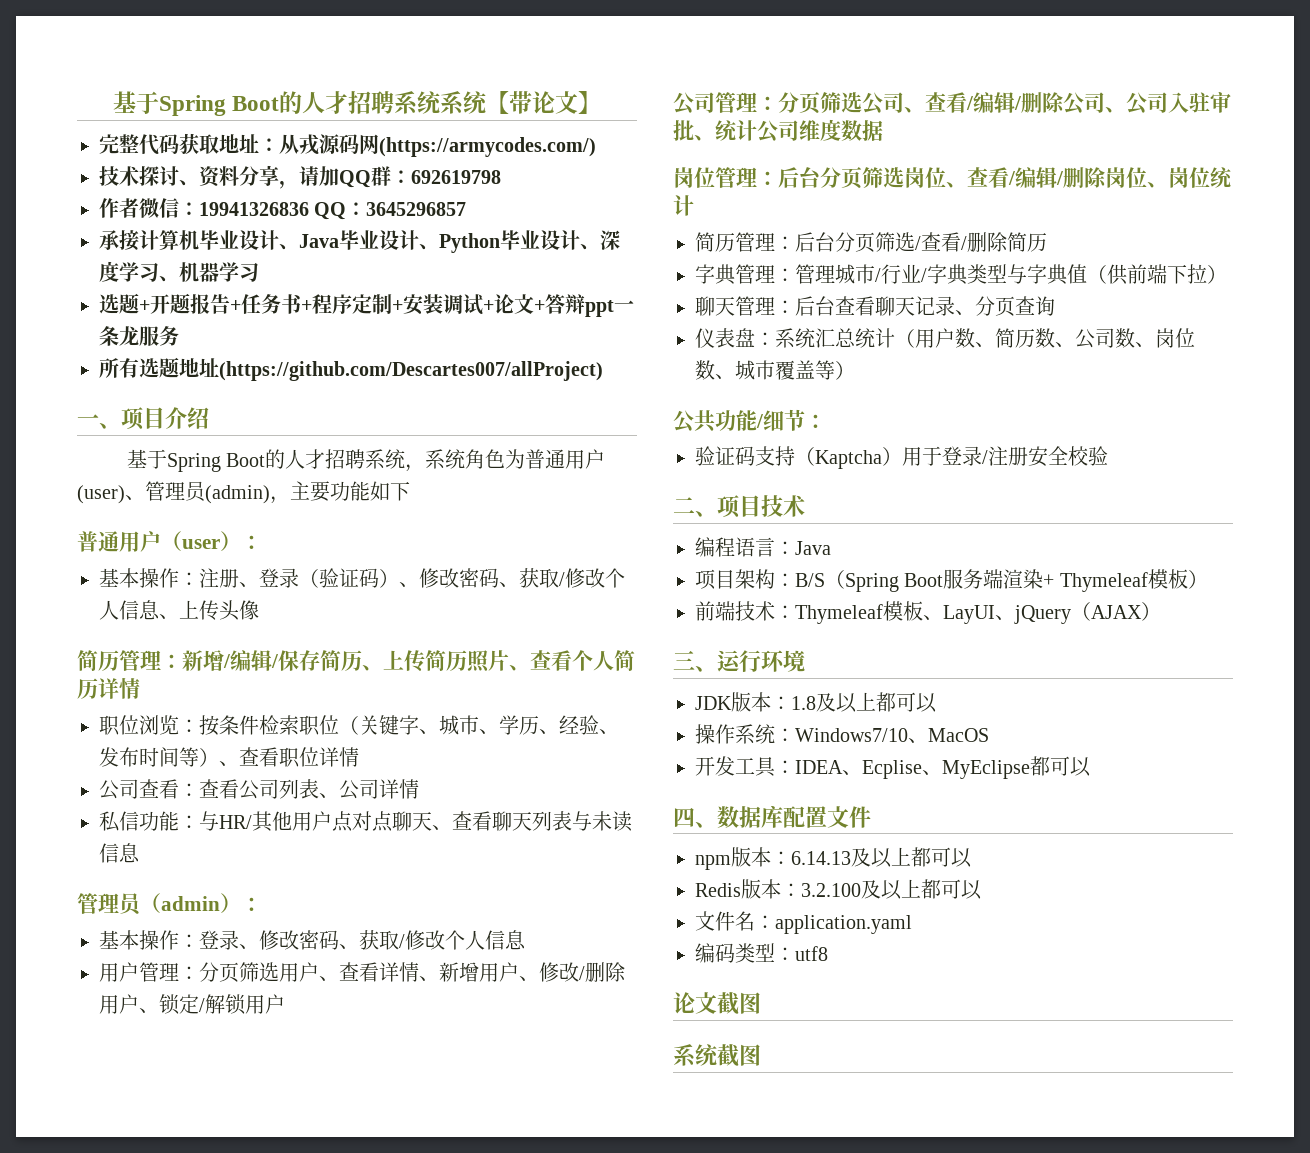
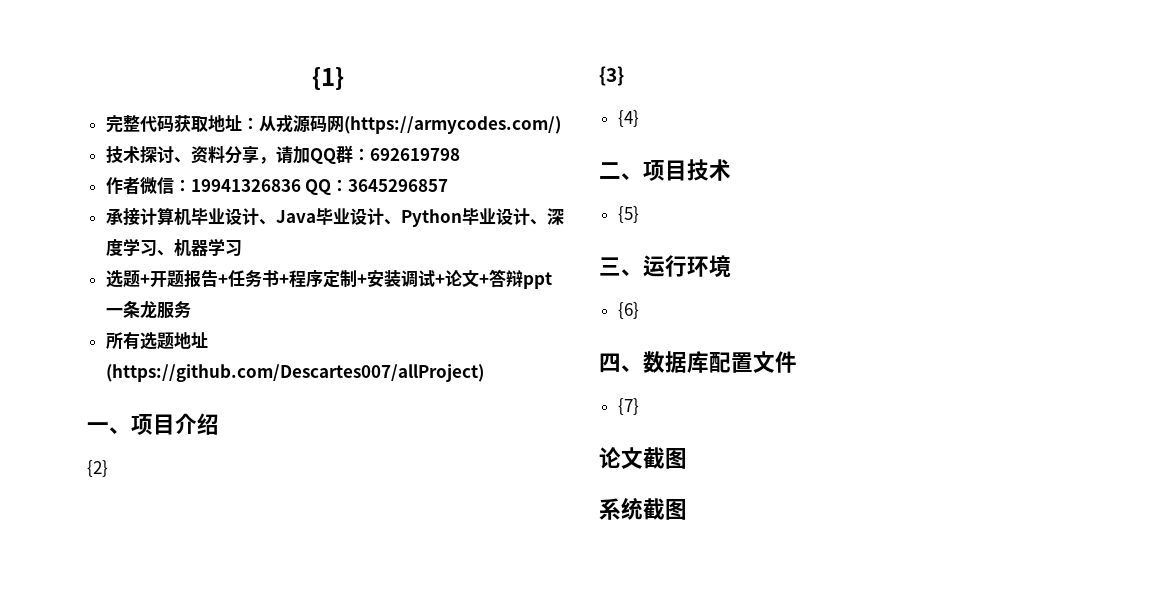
[112,91,602,116] 基于Spring Boot的人才招聘系统系统【带论文】 -> [311,67,344,90] {1}
[126,449,606,472] [77,481,410,504] [77,531,262,552] [99,568,625,588] [99,600,259,621] [77,650,635,673] [77,678,140,699] [99,715,619,736] [99,747,359,768] [99,779,419,800] [99,811,632,832] [99,843,140,863] [77,893,262,916] [99,930,526,950] [99,962,626,982] [99,994,285,1015] [673,92,1231,115] [673,119,883,143] [673,167,1232,189] [673,195,694,216] [695,232,1047,252] [695,264,1227,285] [695,296,1055,316] [695,328,1195,349] [695,360,855,380] [673,409,826,433] [695,446,1108,469] [673,495,805,518] [695,537,831,557] [695,569,1208,592] [695,601,1161,624] [673,650,805,672] [695,692,937,713] [695,724,989,744] [695,756,1091,779] 基于Spring Boot的人才招聘系统，系统角色为普通用户(user)、管理员(admin)，主要功能如下 // 普通用户（user）： // 基本操作：注册、登录（验证码）、修改密码、获取/修改个人信息、上传头像 // 简历管理：新增/编辑/保存简历、上传简历照片、查看个人简历详情 // 职位浏览：按条件检索职位（关键字、城市、学历、经验、发布时间等）、查看职位详情 // 公司查看：查看公司列表、公司详情 // 私信功能：与HR/其他用户点对点聊天、查看聊天列表与未读信息 // 管理员（admin）： // 基本操作：登录、修改密码、获取/修改个人信息 // 用户管理：分页筛选用户、查看详情、新增用户、修改/删除用户、锁定/解锁用户 // 公司管理：分页筛选公司、查看/编辑/删除公司、公司入驻审批、统计公司维度数据 // 岗位管理：后台分页筛选岗位、查看/编辑/删除岗位、岗位统计 // 简历管理：后台分页筛选/查看/删除简历 // 字典管理：管理城市/行业/字典类型与字典值（供前端下拉） // 聊天管理：后台查看聊天记录、分页查询 // 仪表盘：系统汇总统计（用户数、简历数、公司数、岗位数、城市覆盖等） // 公共功能/细节： // 验证码支持（Kaptcha）用于登录/注册安全校验 // 二、项目技术 // 编程语言：Java // 项目架构：B/S（Spring Boot服务端渲染+ Thymeleaf模板） // 前端技术：Thymeleaf模板、LayUI、jQuery（AJAX） // 三、运行环境 // JDK版本：1.8及以上都可以 // 操作系统：Windows7/10、MacOS // 开发工具：IDEA、Ecplise、MyEclipse都可以 -> [87,460,108,477] [599,66,624,86] [617,110,639,127] [599,159,731,181] [617,206,639,223] [599,255,731,277] [617,302,639,319] {2} // {3} // {4} // 二、项目技术 // {5} // 三、运行环境 // {6}
[695,847,972,870] [695,879,982,900] [695,911,912,934] [695,943,828,963] npm版本：6.14.13及以上都可以 // Redis版本：3.2.100及以上都可以 // 文件名：application.yaml // 编码类型：utf8 -> [617,398,639,415] {7}

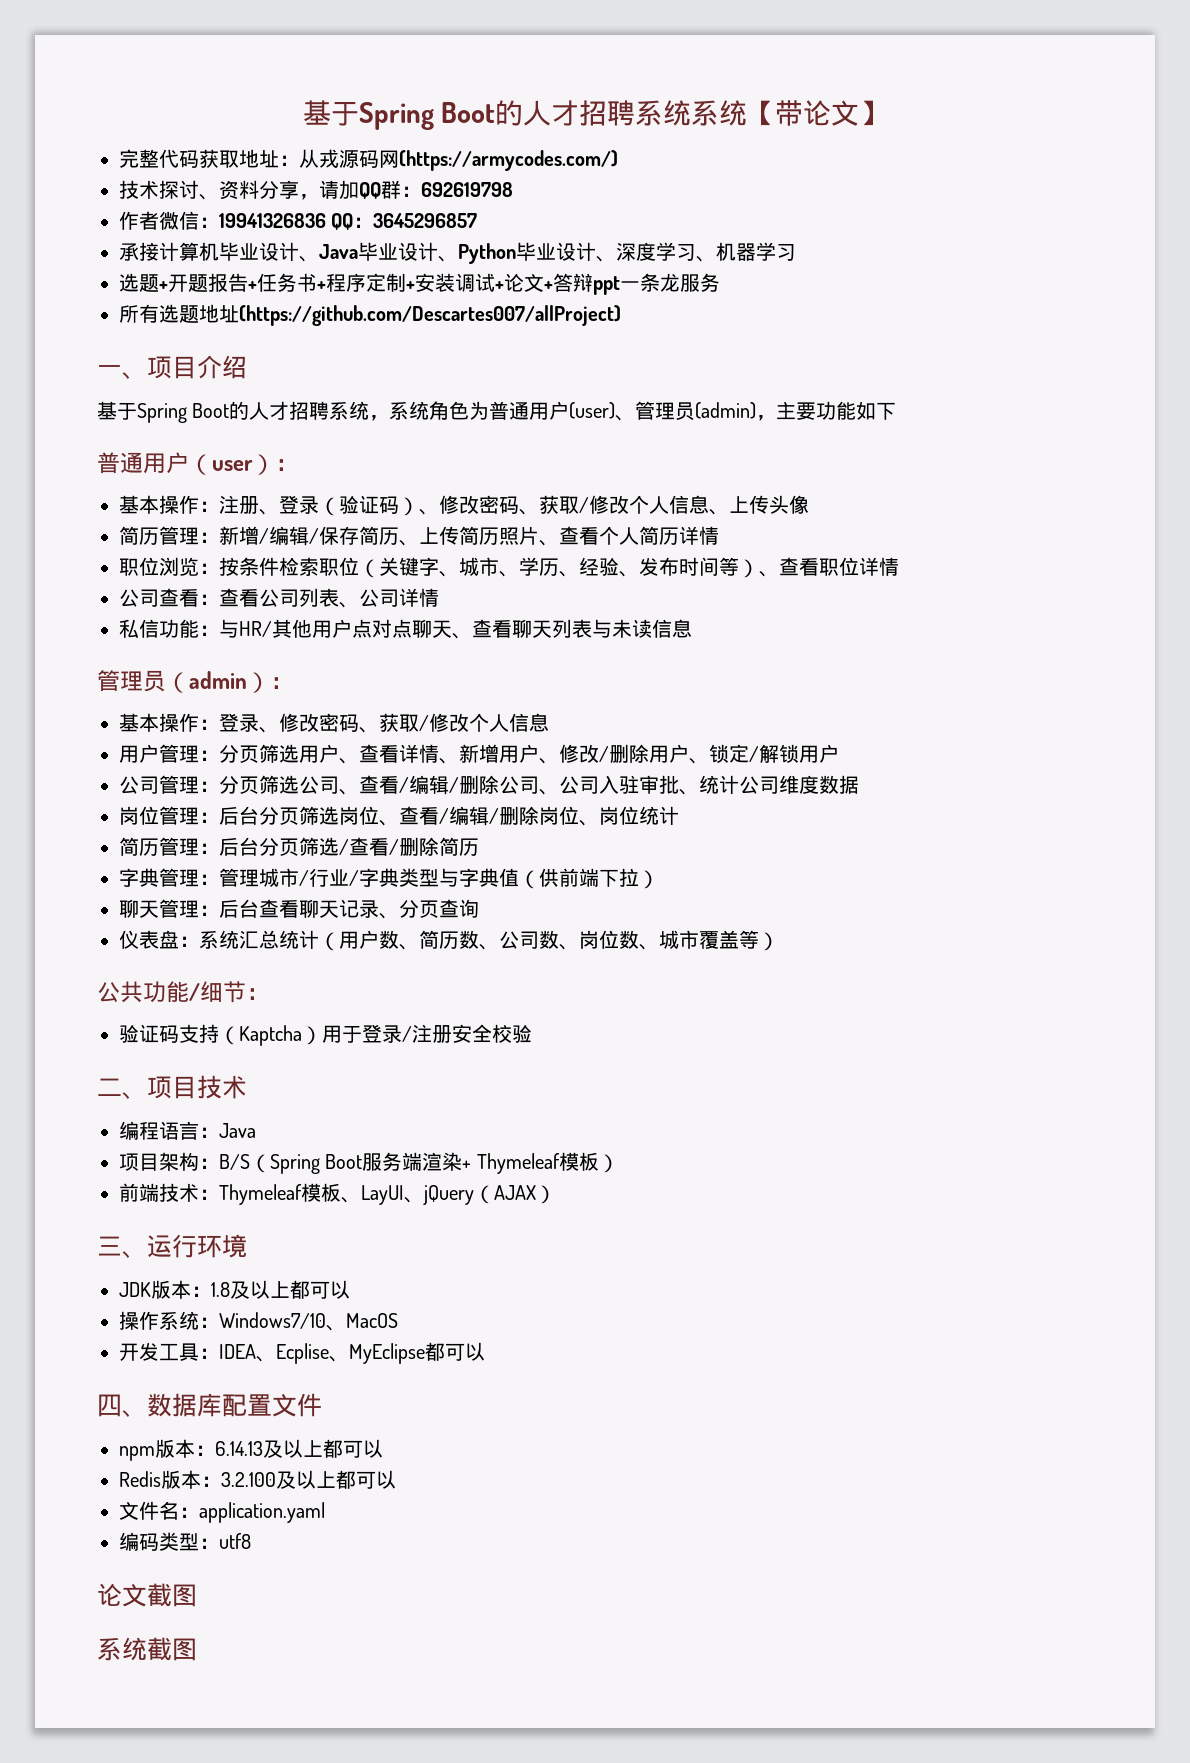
[311,67,344,90] {1} -> [302,100,888,130] 基于Spring Boot的人才招聘系统系统【带论文】
[87,460,108,477] [599,66,624,86] [617,110,639,127] [599,159,731,181] [617,206,639,223] [599,255,731,277] [617,302,639,319] {2} // {3} // {4} // 二、项目技术 // {5} // 三、运行环境 // {6} -> [97,401,897,423] [97,452,298,475] [119,495,809,516] [119,526,719,546] [119,557,899,578] [119,588,439,608] [119,619,692,639] [97,670,293,693] [119,713,549,733] [119,744,839,764] [119,775,859,795] [119,806,679,826] [119,837,479,856] [119,868,659,889] [119,899,479,919] [119,930,779,951] [97,981,269,1003] [119,1024,532,1046] [97,1075,247,1099] [119,1121,256,1140] [119,1152,619,1174] [119,1183,556,1205] [97,1234,247,1258] [119,1280,350,1299] [119,1311,398,1331] [119,1342,485,1364] 基于Spring Boot的人才招聘系统，系统角色为普通用户(user)、管理员(admin)，主要功能如下 // 普通用户（user）： // 基本操作：注册、登录（验证码）、修改密码、获取/修改个人信息、上传头像 // 简历管理：新增/编辑/保存简历、上传简历照片、查看个人简历详情 // 职位浏览：按条件检索职位（关键字、城市、学历、经验、发布时间等）、查看职位详情 // 公司查看：查看公司列表、公司详情 // 私信功能：与HR/其他用户点对点聊天、查看聊天列表与未读信息 // 管理员（admin）： // 基本操作：登录、修改密码、获取/修改个人信息 // 用户管理：分页筛选用户、查看详情、新增用户、修改/删除用户、锁定/解锁用户 // 公司管理：分页筛选公司、查看/编辑/删除公司、公司入驻审批、统计公司维度数据 // 岗位管理：后台分页筛选岗位、查看/编辑/删除岗位、岗位统计 // 简历管理：后台分页筛选/查看/删除简历 // 字典管理：管理城市/行业/字典类型与字典值（供前端下拉） // 聊天管理：后台查看聊天记录、分页查询 // 仪表盘：系统汇总统计（用户数、简历数、公司数、岗位数、城市覆盖等） // 公共功能/细节： // 验证码支持（Kaptcha）用于登录/注册安全校验 // 二、项目技术 // 编程语言：Java // 项目架构：B/S（Spring Boot服务端渲染+ Thymeleaf模板） // 前端技术：Thymeleaf模板、LayUI、jQuery（AJAX） // 三、运行环境 // JDK版本：1.8及以上都可以 // 操作系统：Windows7/10、MacOS // 开发工具：IDEA、Ecplise、MyEclipse都可以
[617,398,639,415] {7} -> [119,1439,383,1461] [119,1470,396,1489] [119,1501,325,1523] [119,1532,251,1551] npm版本：6.14.13及以上都可以 // Redis版本：3.2.100及以上都可以 // 文件名：application.yaml // 编码类型：utf8

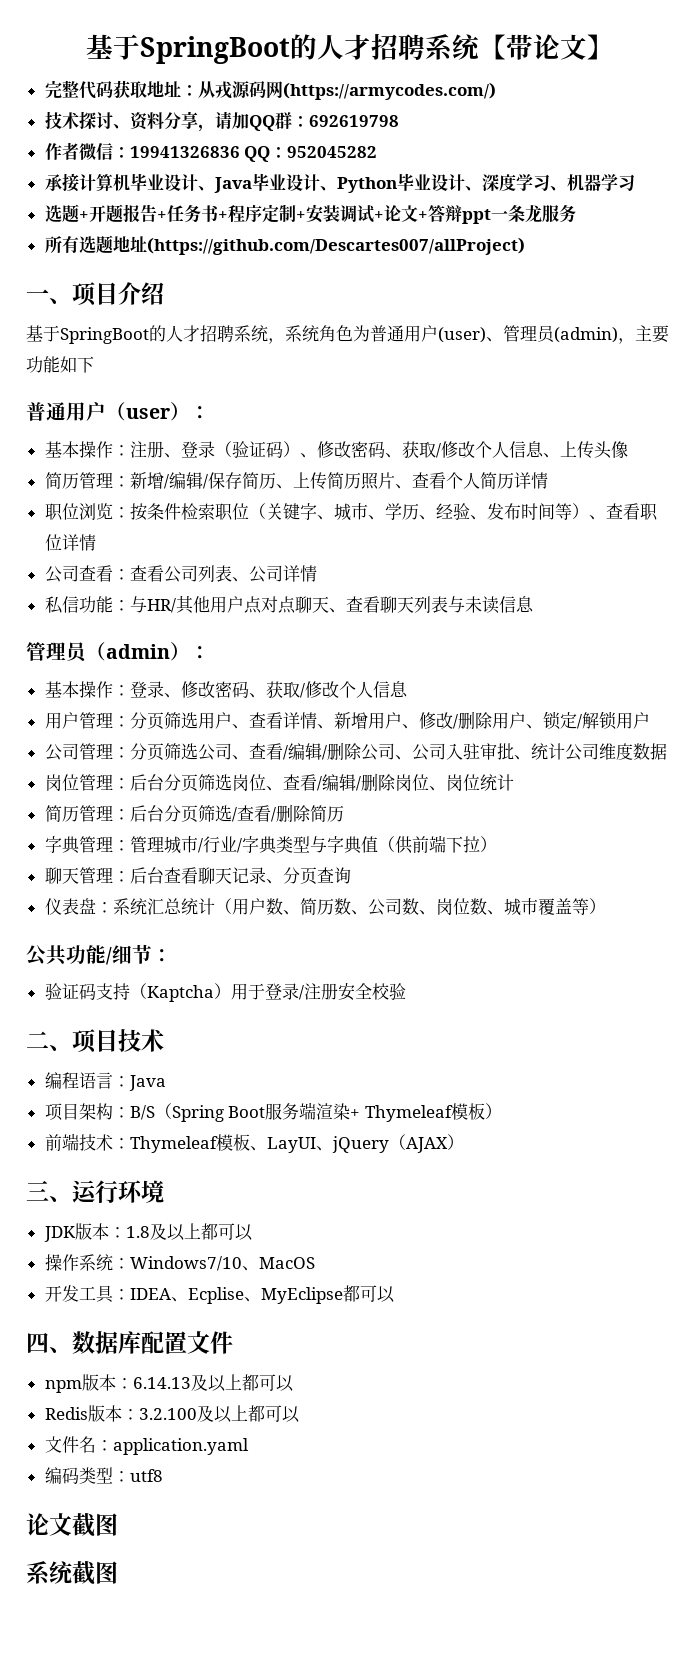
[302,100,748,130] 基于Spring Boot的人才招聘系统系统 -> [85,33,480,64] 基于SpringBoot的人才招聘系统
[373,213,478,228] 3645296857 -> [287,146,378,158] 952045282
[137,403,230,423] Spring Boot -> [60,327,149,344] SpringBoot

